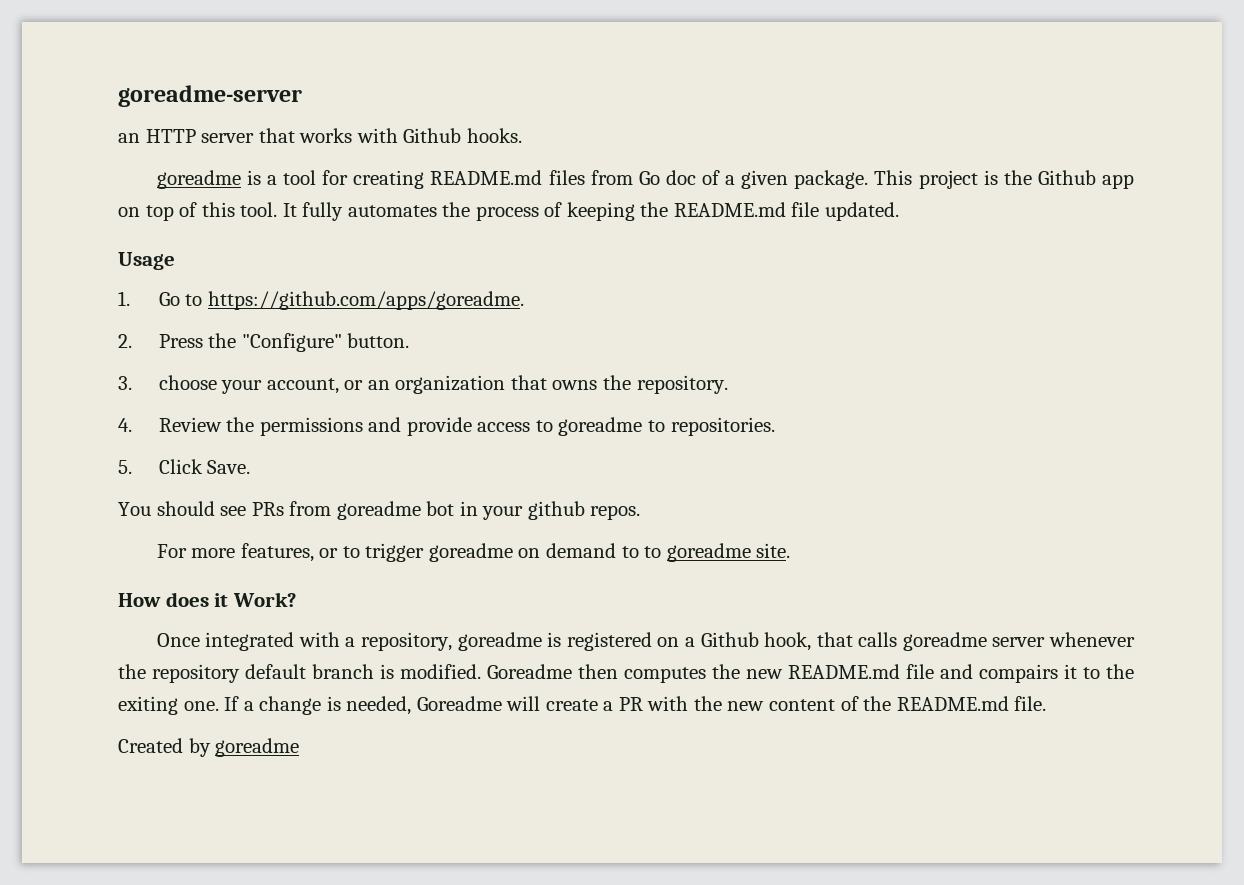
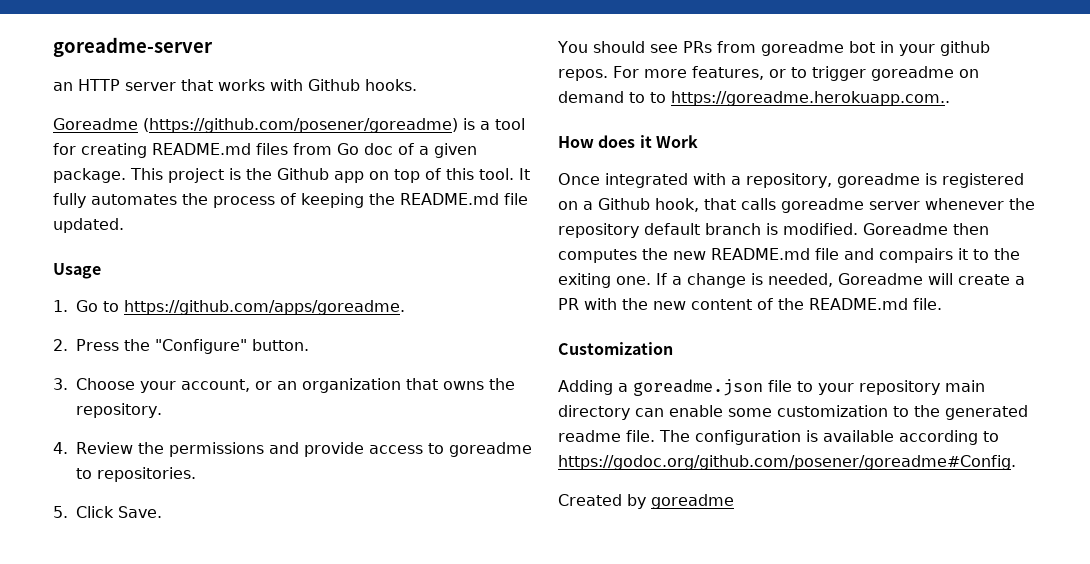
[156,170,241,189] goreadme -> [53,118,458,133] Goreadme (https://github.com/posener/goreadme)
[158,375,217,390] choose -> [76,378,135,390] Choose
(641, 512) // -> (608, 75) none
[666,543,791,562] goreadme site. -> [671,91,950,106] https://goreadme.herokuapp.com..
[232,592,296,607] Work? -> [655,135,698,148] Work
(1047, 703) none -> [558,342,673,355] [558,379,985,396] [558,405,1028,420] [558,430,999,445] [558,455,1016,470] // Customization // Adding a goreadme.json file to your repository main directory can enable some customization to the generated readme file. The configuration is available according to https://godoc.org/github.com/posener/goreadme#Config.

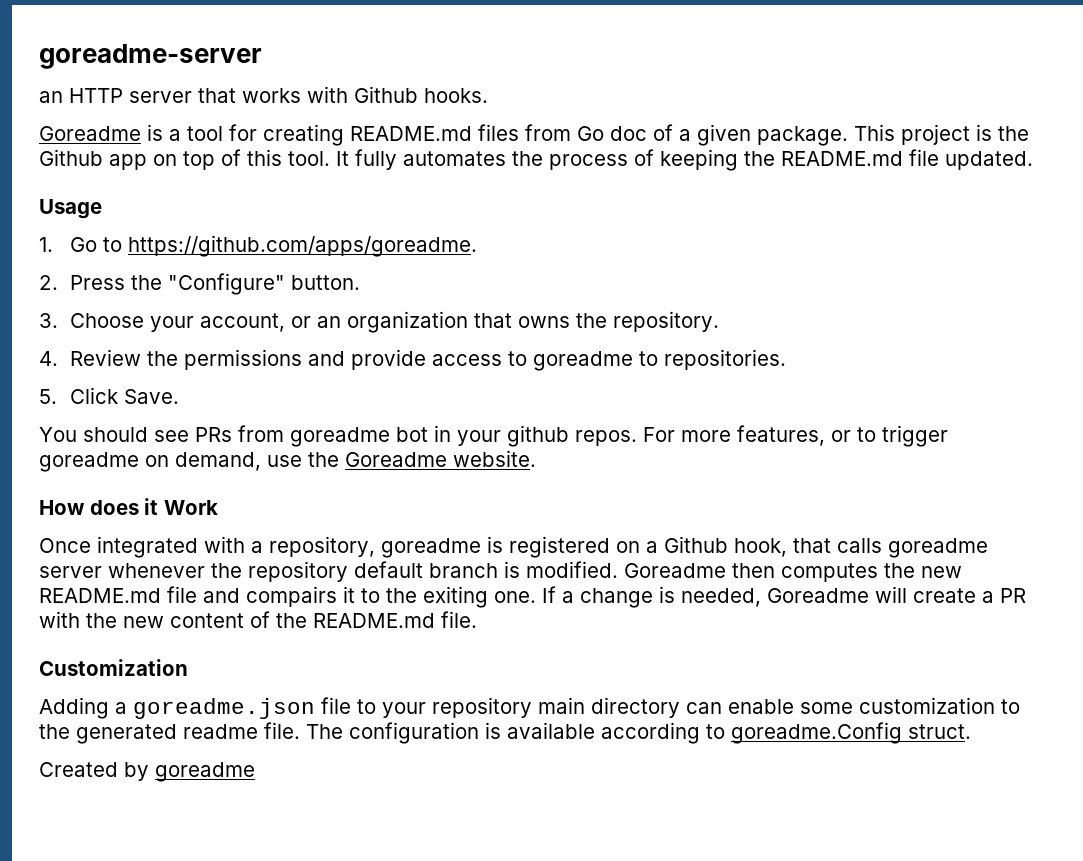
[143,118,458,133] (https://github.com/posener/goreadme) -> (141, 133) none
[558,91,950,106] demand to to https://goreadme.herokuapp.com.. -> [175,450,536,471] demand, use the Goreadme website.
[558,455,1016,470] https://godoc.org/github.com/posener/goreadme#Config. -> [731,722,971,744] goreadme.Config struct.

